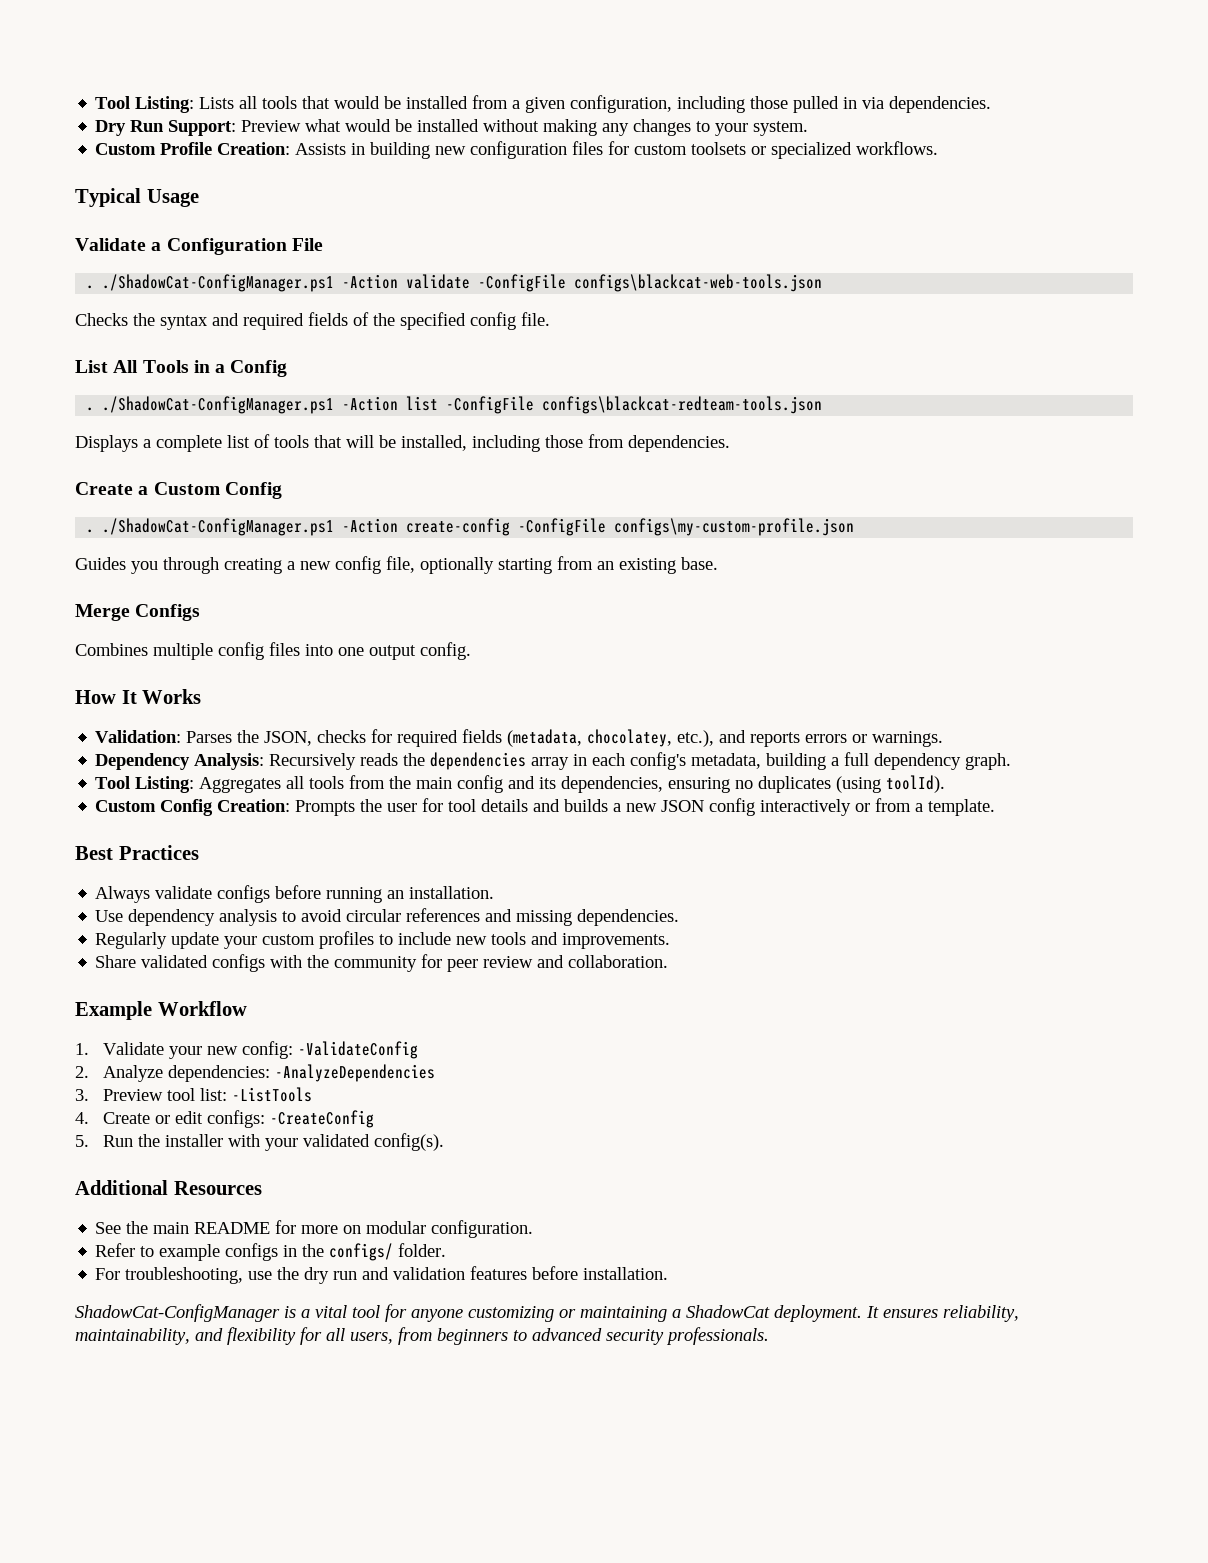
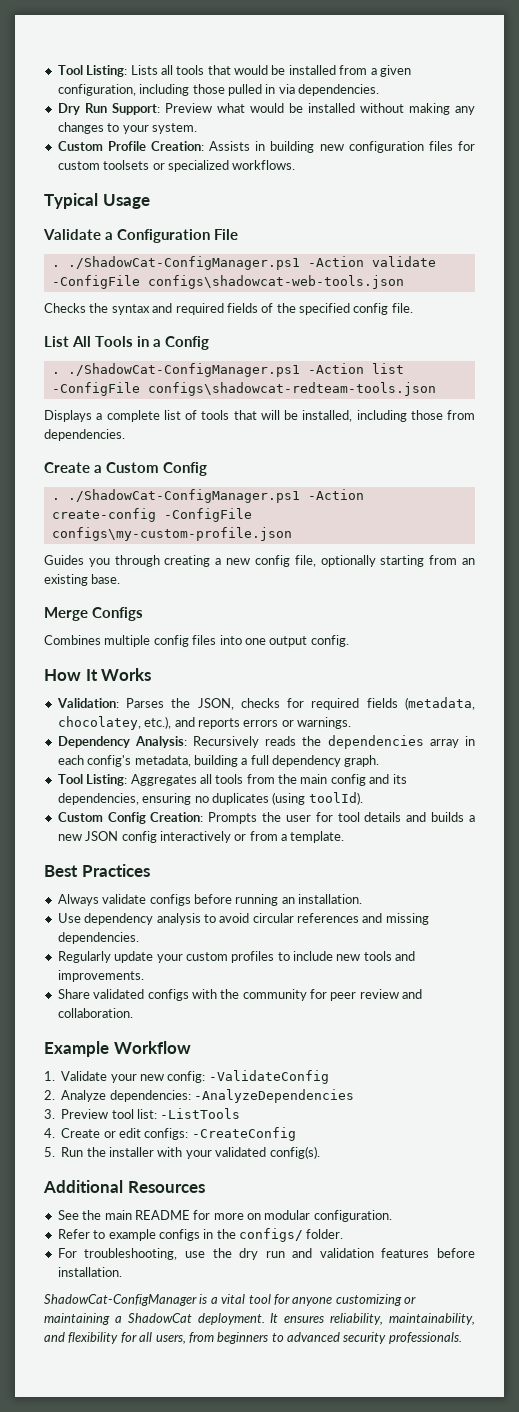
[574,274,823,292] configs\blackcat-web-tools.json -> [147,275,404,289] configs\shadowcat-web-tools.json
[542,396,823,414] configs\blackcat-redteam-tools.json -> [147,382,436,396] configs\shadowcat-redteam-tools.json

